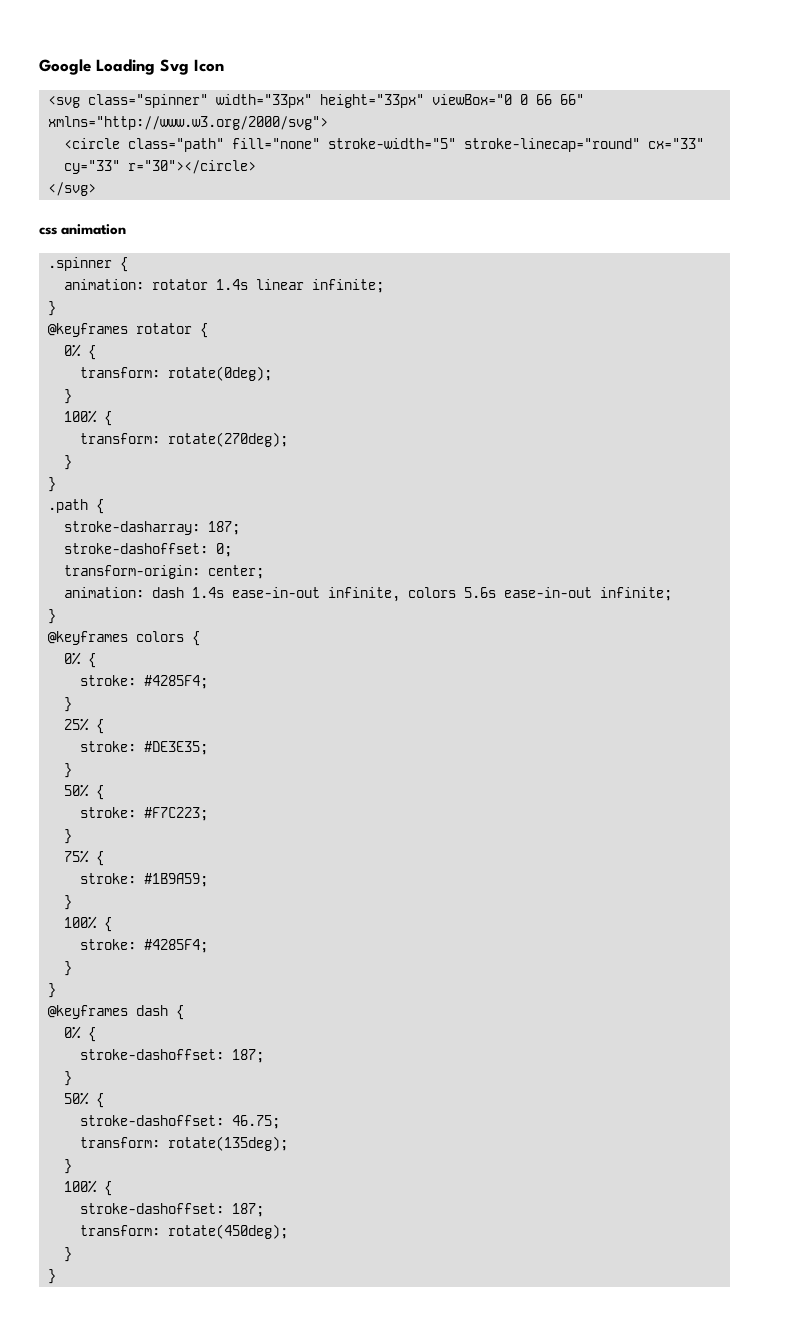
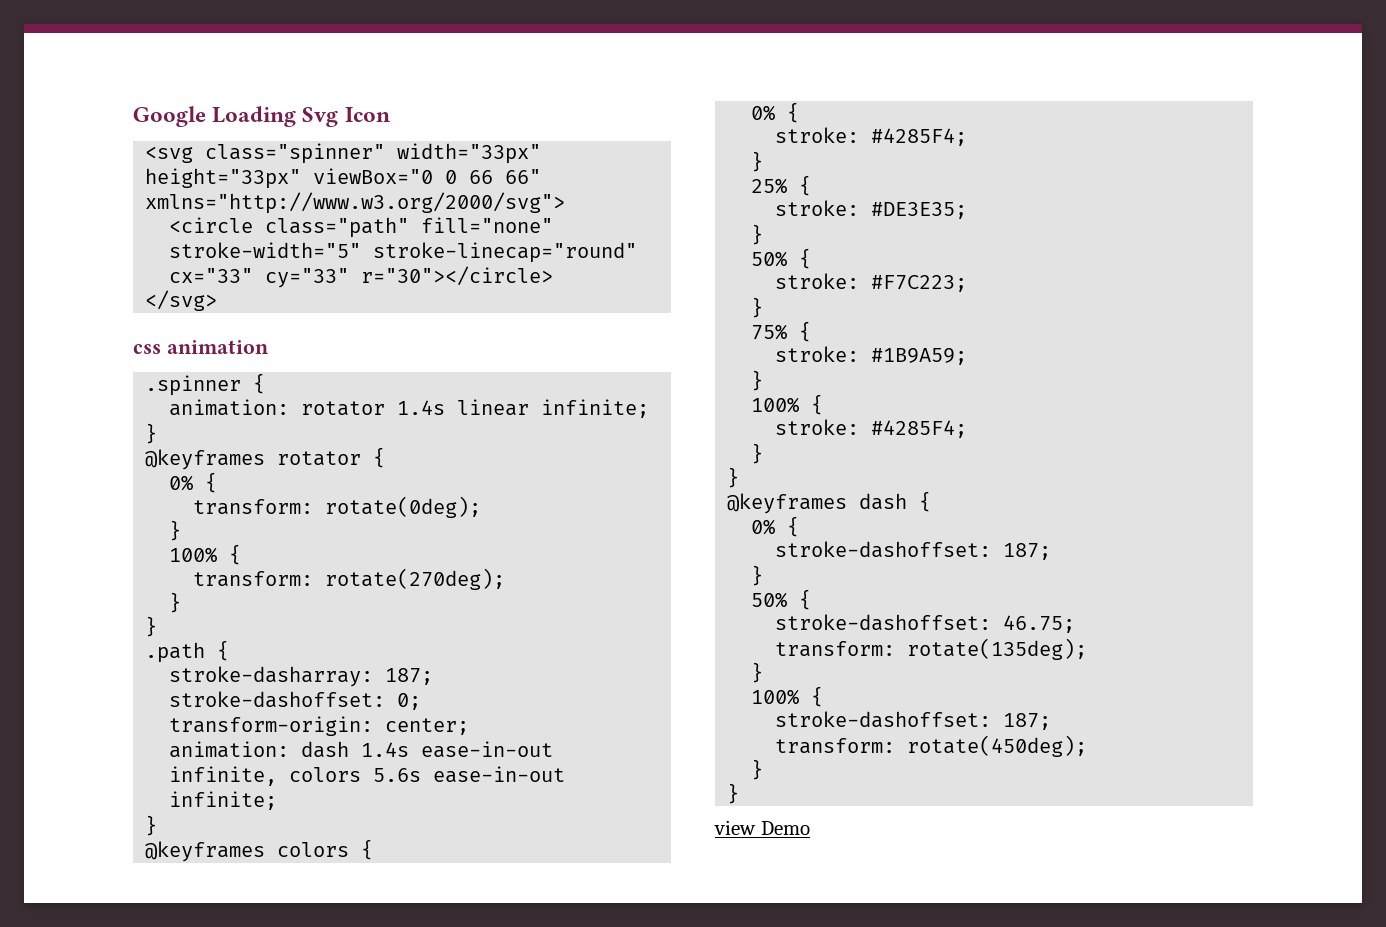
(56, 1276) none -> [714,820,810,835] // view Demo

